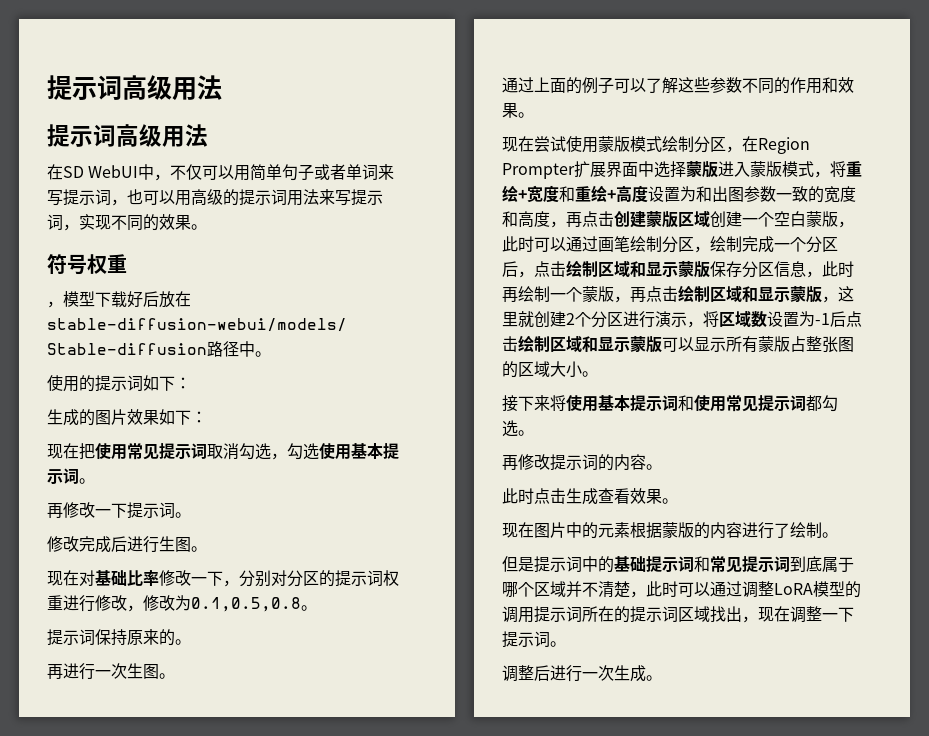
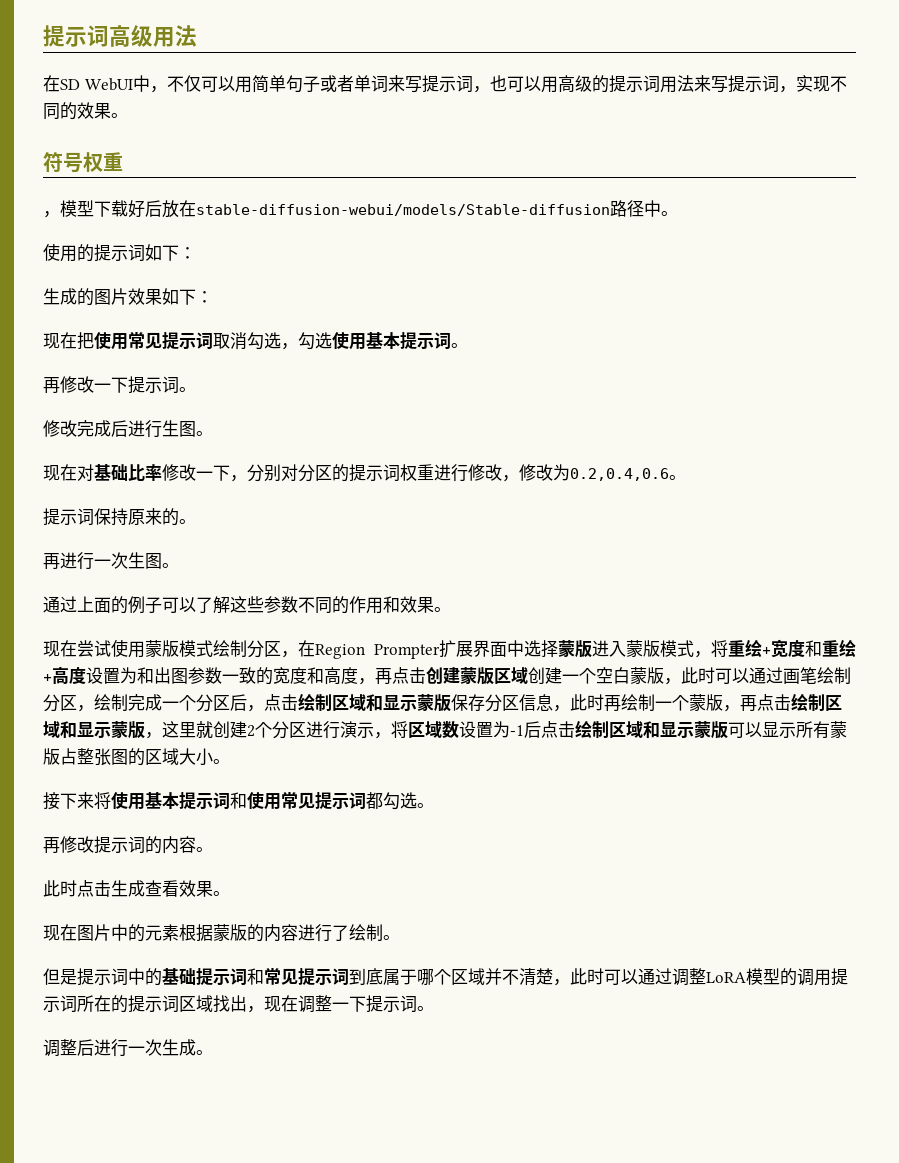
[47,75,222,101] [47,124,208,147] 提示词高级用法 // 提示词高级用法 -> [43,25,197,47] 提示词高级用法
[191,597,301,612] 0.1,0.5,0.8 -> [570,468,669,481] 0.2,0.4,0.6

